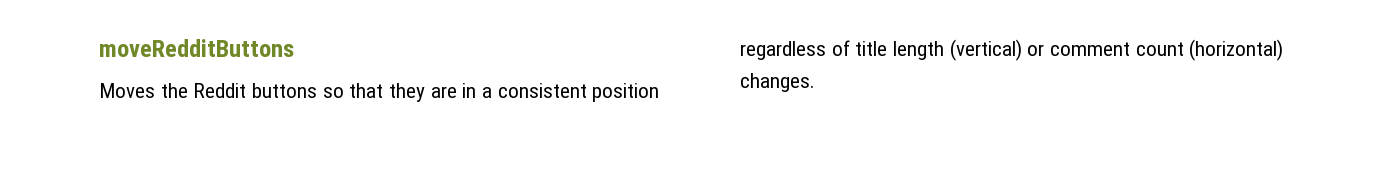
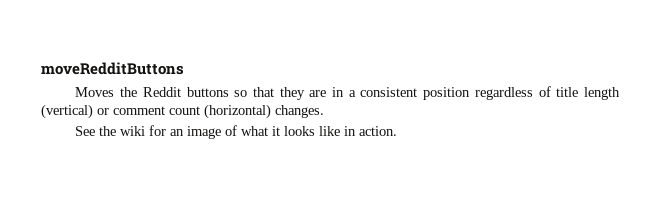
(815, 82) none -> [75,125,398,139] // See the wiki for an image of what it looks like in action.

